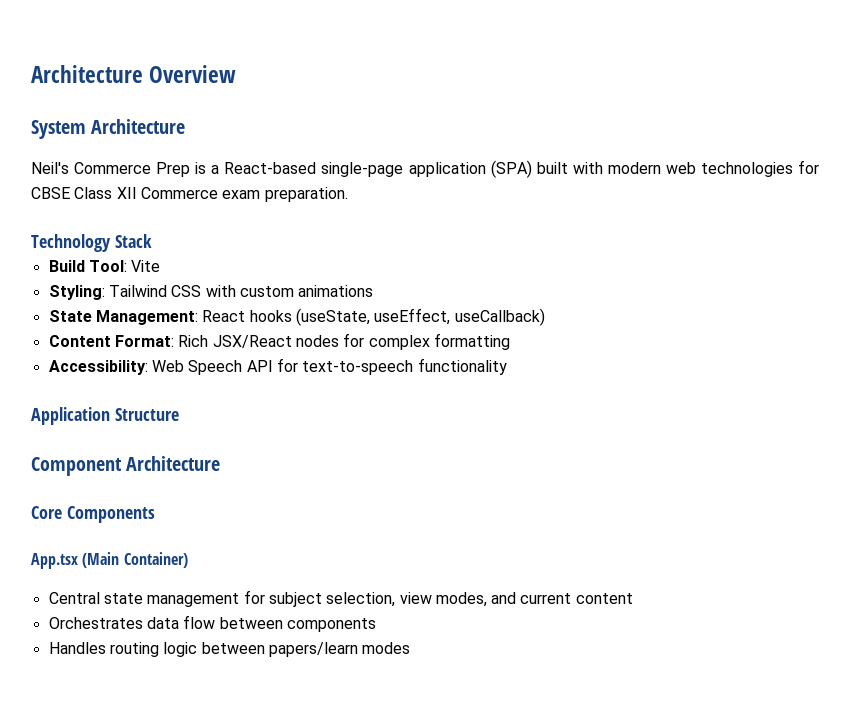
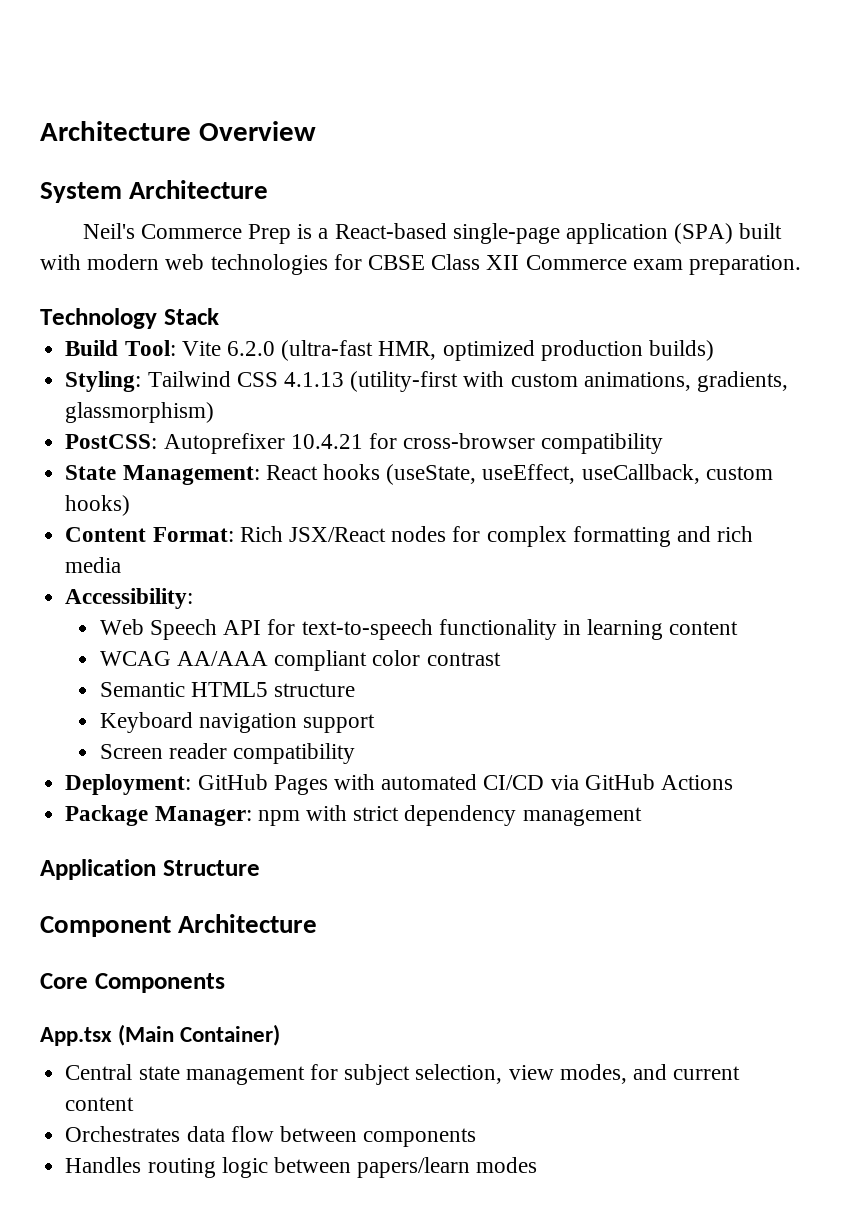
[48,285,374,300] // Styling: Tailwind CSS with custom animations -> [226,340,714,361] [65,371,788,392] [65,402,215,423] [65,433,664,454] 6.2.0 (ultra-fast HMR, optimized production builds) // Styling: Tailwind CSS 4.1.13 (utility-first with custom animations, gradients, glassmorphism) // PostCSS: Autoprefixer 10.4.21 for cross-browser compatibility
[454,308,545,326] useCallback) -> [581,464,773,484] [65,495,131,516] useCallback, custom hooks)
(510, 341) none -> [676,526,754,542] [65,557,122,573] and rich media
(148, 367) none -> (194, 598) //
(507, 366) none -> [563,619,739,640] [99,650,501,671] [99,682,356,697] [99,712,376,733] [99,743,356,764] [65,774,733,795] [65,805,642,826] in learning content // WCAG AA/AAA compliant color contrast // Semantic HTML5 structure // Keyboard navigation support // Screen reader compatibility // Deployment: GitHub Pages with automated CI/CD via GitHub Actions // Package Manager: npm with strict dependency management

